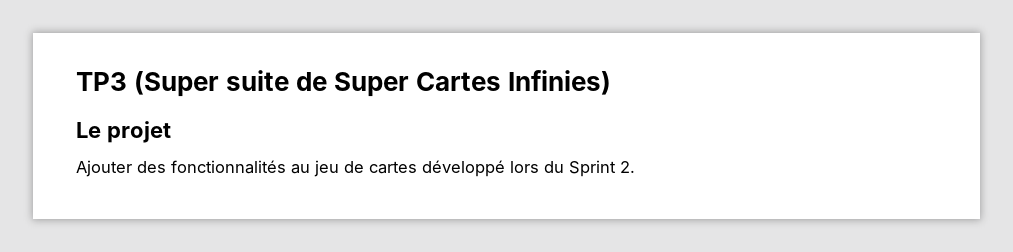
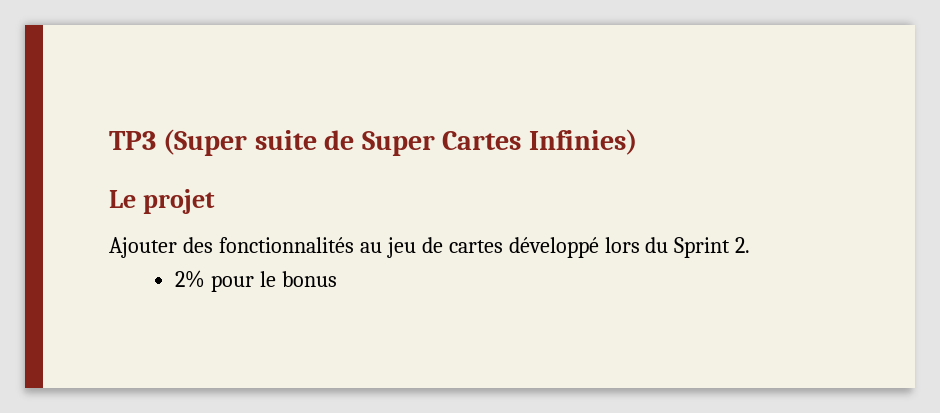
(635, 167) none -> [174,270,337,292] // 2% pour le bonus

